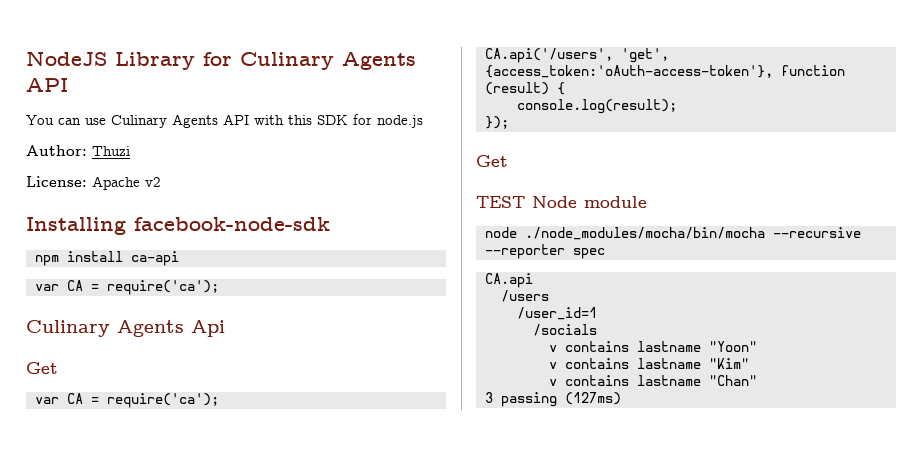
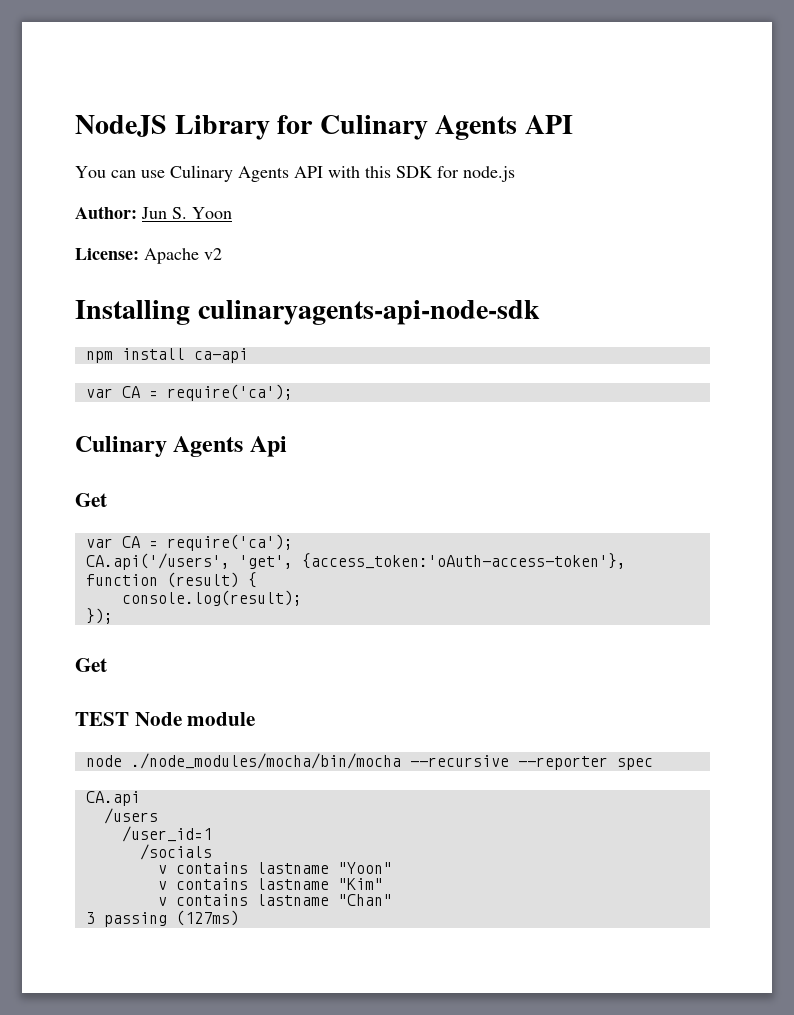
[92,146,130,156] Thuzi -> [141,207,232,219] Jun S. Yoon
[134,217,330,231] facebook-node-sdk -> [197,300,540,325] culinaryagents-api-node-sdk

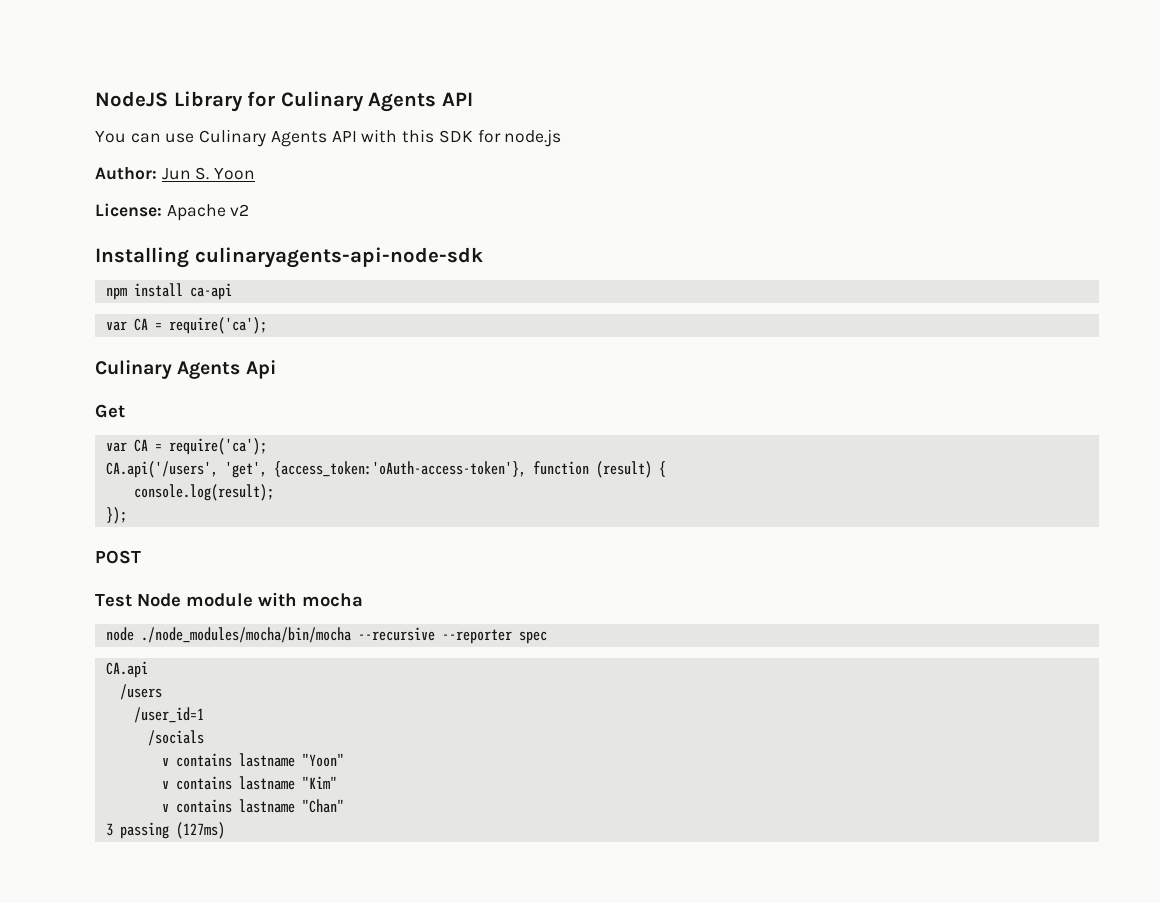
[75,658,107,672] [75,712,129,726] Get // TEST -> [95,550,141,564] [95,594,132,607] POST // Test
(256, 719) none -> [258,592,363,607] with mocha

